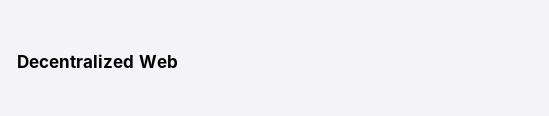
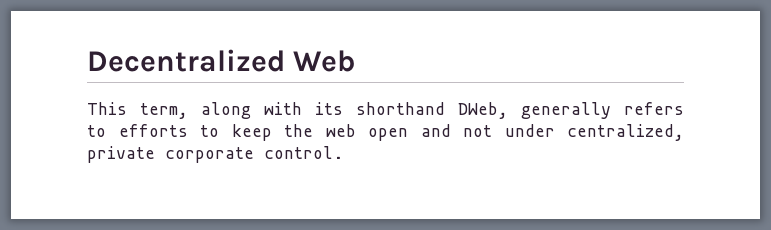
(178, 61) none -> [87,102,684,119] [87,124,684,141] [87,146,343,163] // This term, along with its shorthand DWeb, generally refers to efforts to keep the web open and not under centralized, private corporate control.

